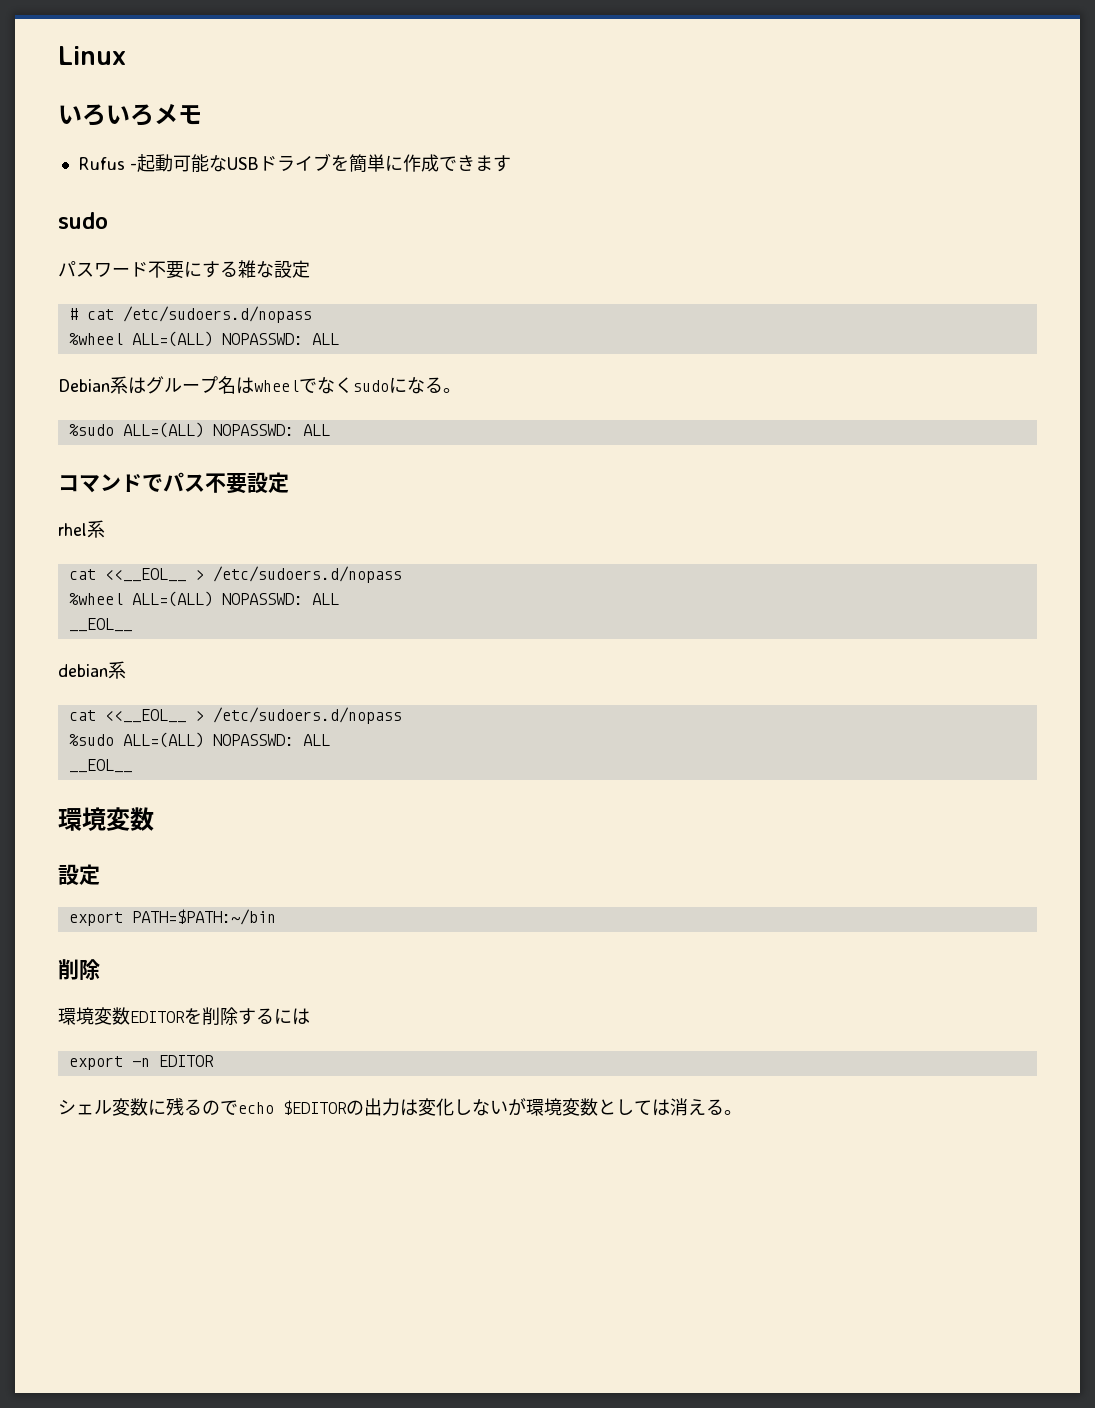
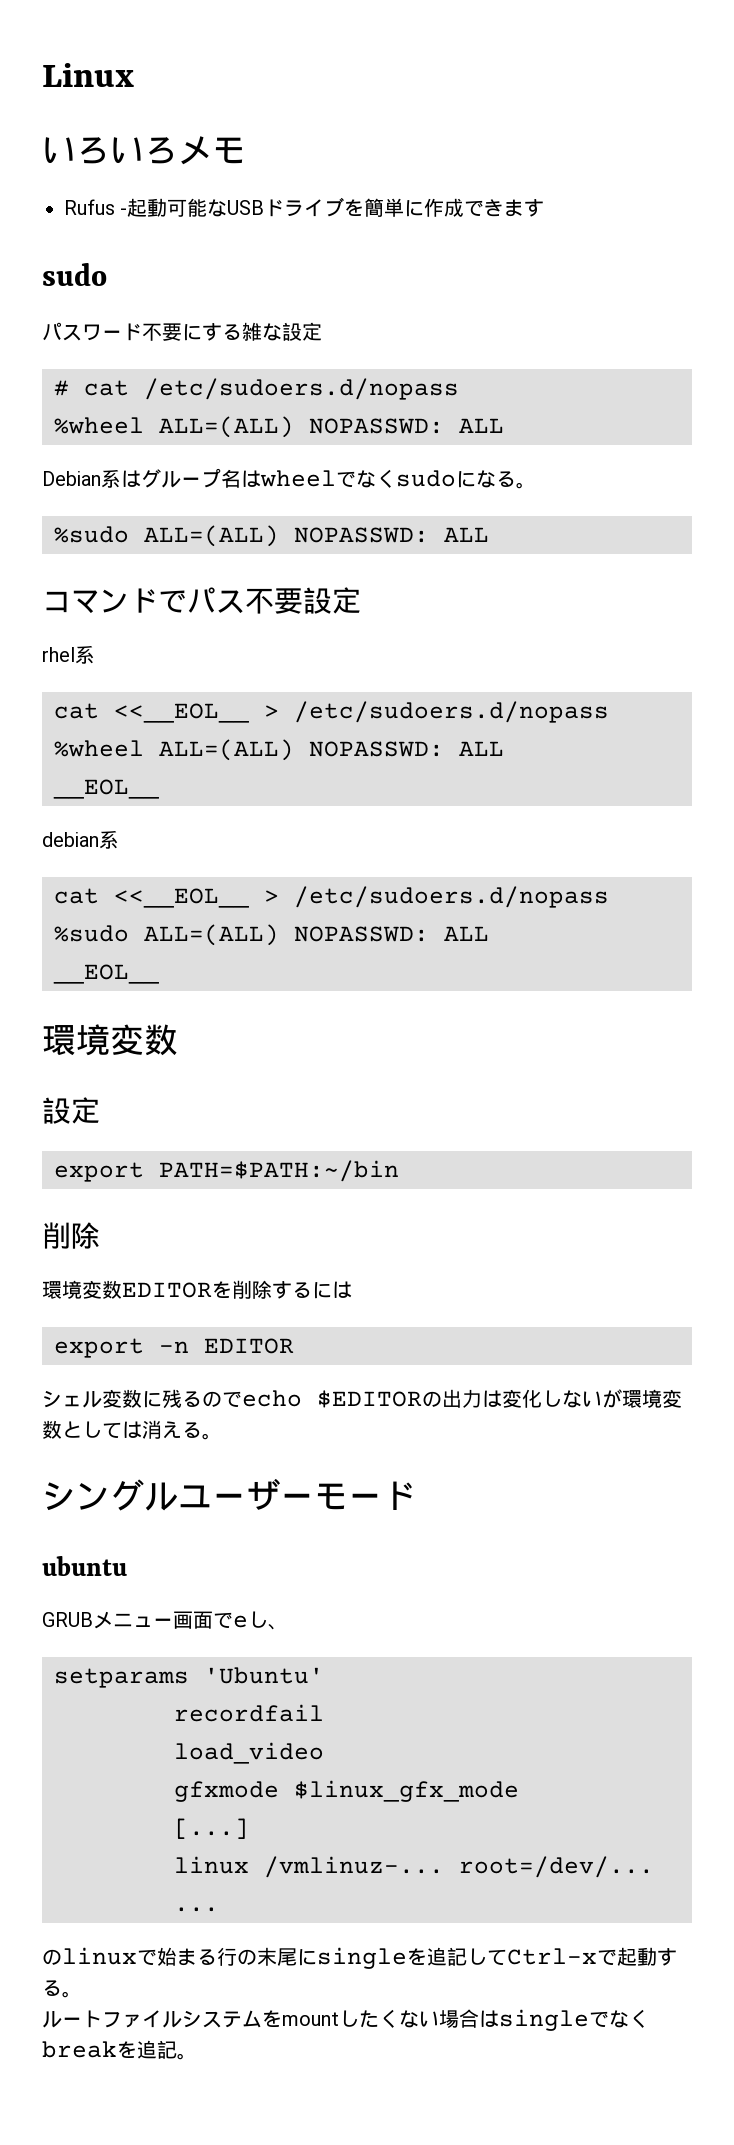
(742, 1112) none -> [42,1478,416,1511] [42,1556,127,1576] [42,1611,288,1630] [54,1667,324,1688] [174,1704,324,1722] [174,1742,324,1764] [174,1780,519,1802] [174,1818,249,1839] [174,1856,654,1878] [174,1907,219,1912] [42,1947,677,1969] [42,1980,82,1998] [42,2009,649,2031] [42,2040,197,2060] // シングルユーザーモード // ubuntu // GRUBメニュー画面でeし、 // setparams 'Ubuntu' // recordfail // load_video // gfxmode $linux_gfx_mode // [...] // linux /vmlinuz-... root=/dev/... ... // のlinuxで始まる行の末尾にsingleを追記してCtrl-xで起動する。 // ルートファイルシステムをmountしたくない場合はsingleでなくbreakを追記。

